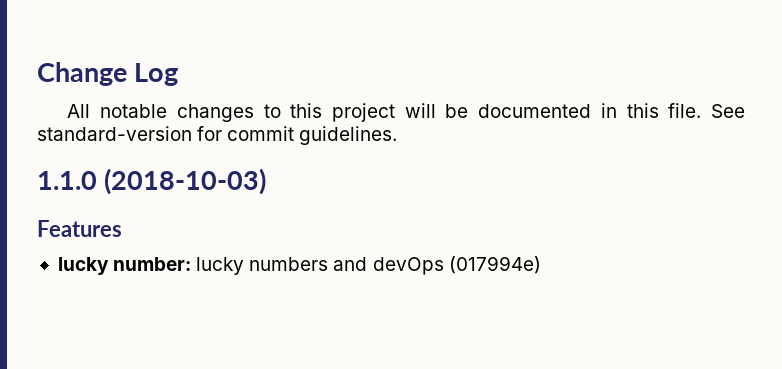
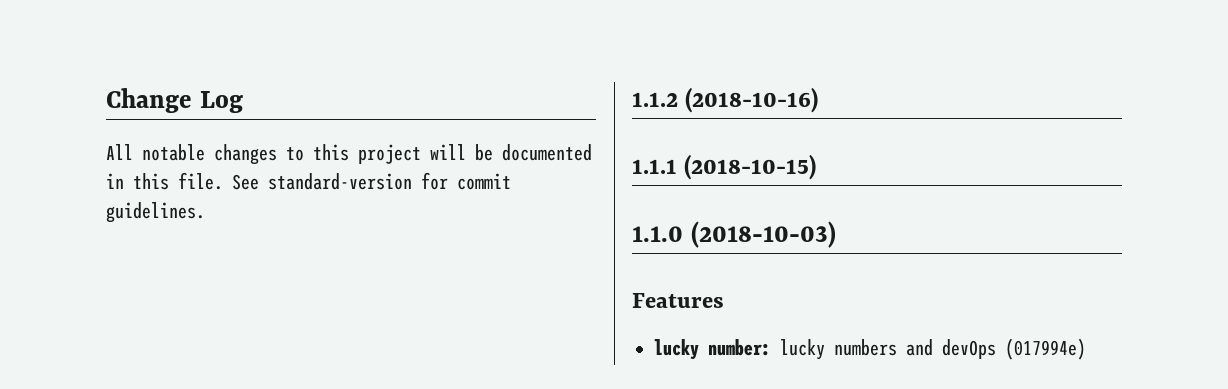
(398, 135) none -> [632,87,819,113] [632,154,817,180] // 1.1.2 (2018-10-16) // 1.1.1 (2018-10-15)

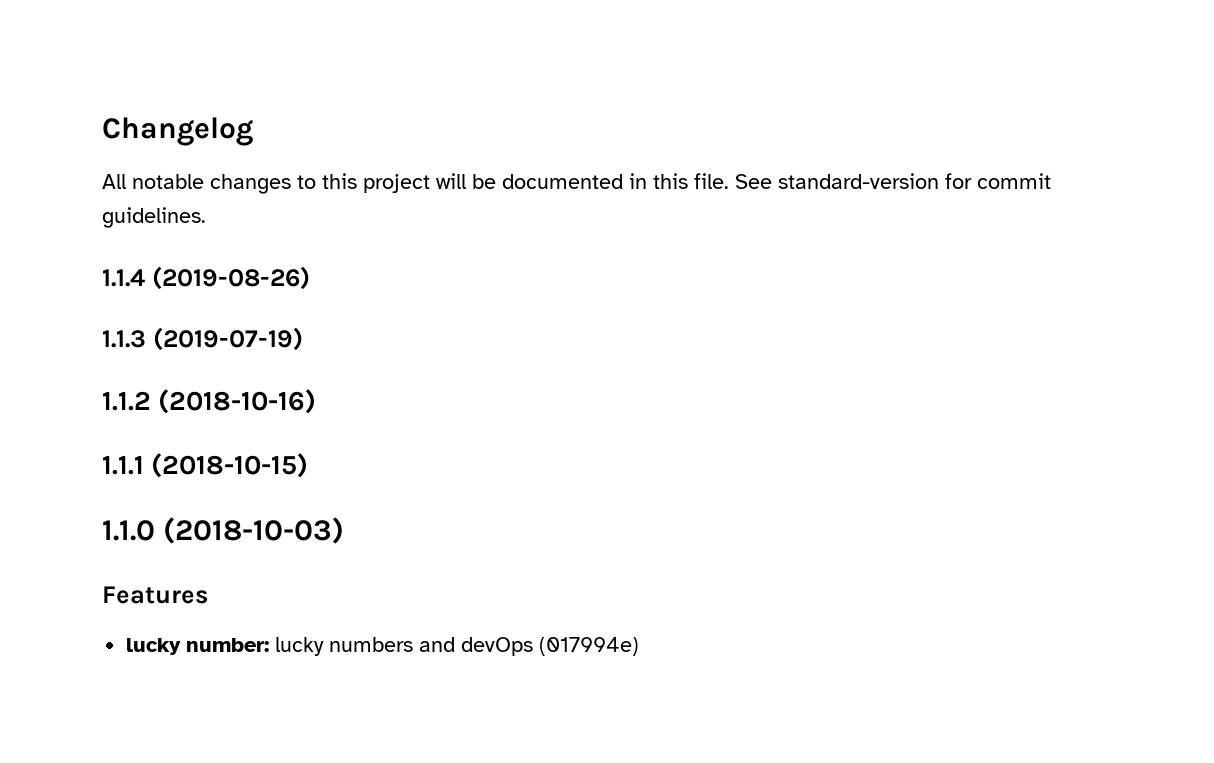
[106,88,243,113] Change Log -> [102,117,253,146] Changelog
(205, 212) none -> [102,266,310,290] [102,327,303,351] // 1.1.4 (2019-08-26) // 1.1.3 (2019-07-19)

